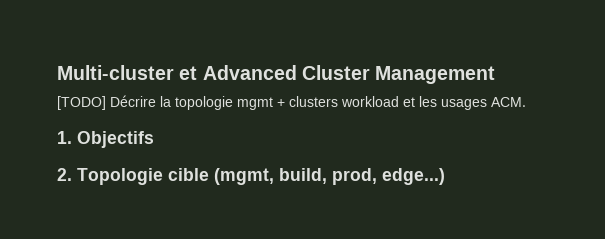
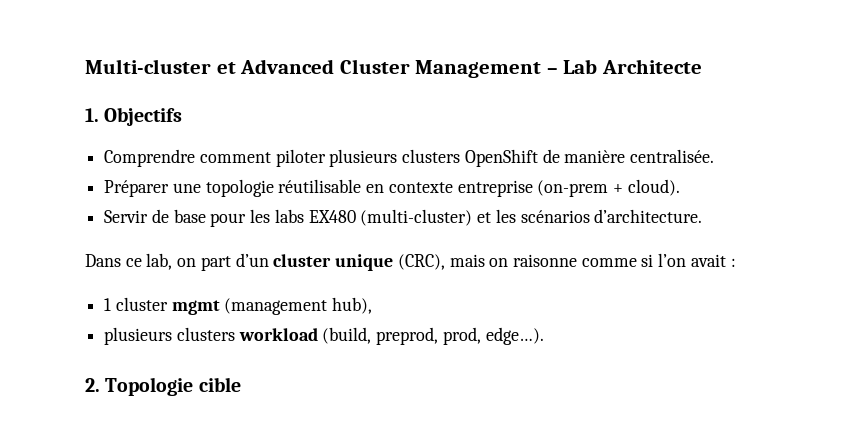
[57,95,526,110] [57,131,154,148] // [TODO] Décrire la topologie mgmt + clusters workload et les usages ACM. // 1. Objectifs -> [546,59,702,74] [85,107,183,126] [104,149,715,167] [104,179,680,197] [104,209,703,227] [85,253,736,271] [104,297,373,315] [104,327,544,345] – Lab Architecte // 1. Objectifs // Comprendre comment piloter plusieurs clusters OpenShift de manière centralisée. // Préparer une topologie réutilisable en contexte entreprise (on-prem + cloud). // Servir de base pour les labs EX480 (multi-cluster) et les scénarios d’architecture. // Dans ce lab, on part d’un cluster unique (CRC), mais on raisonne comme si l’on avait : // 1 cluster mgmt (management hub), // plusieurs clusters workload (build, preprod, prod, edge…).
[214,168,445,185] (mgmt, build, prod, edge...) -> (241, 384) none

